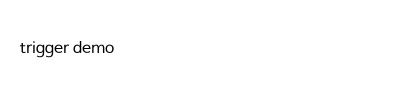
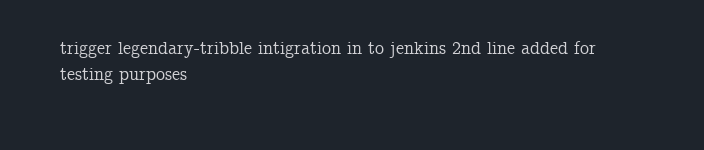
[73,41,115,53] demo -> [118,41,596,58] [60,68,187,84] legendary-tribble intigration in to jenkins 2nd line added for testing purposes

